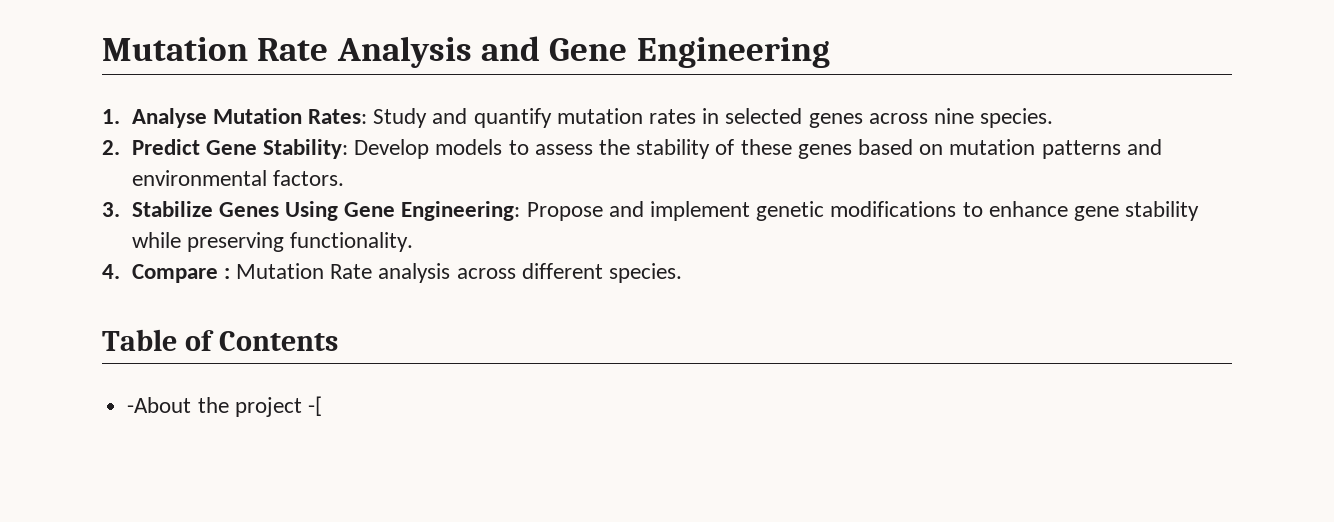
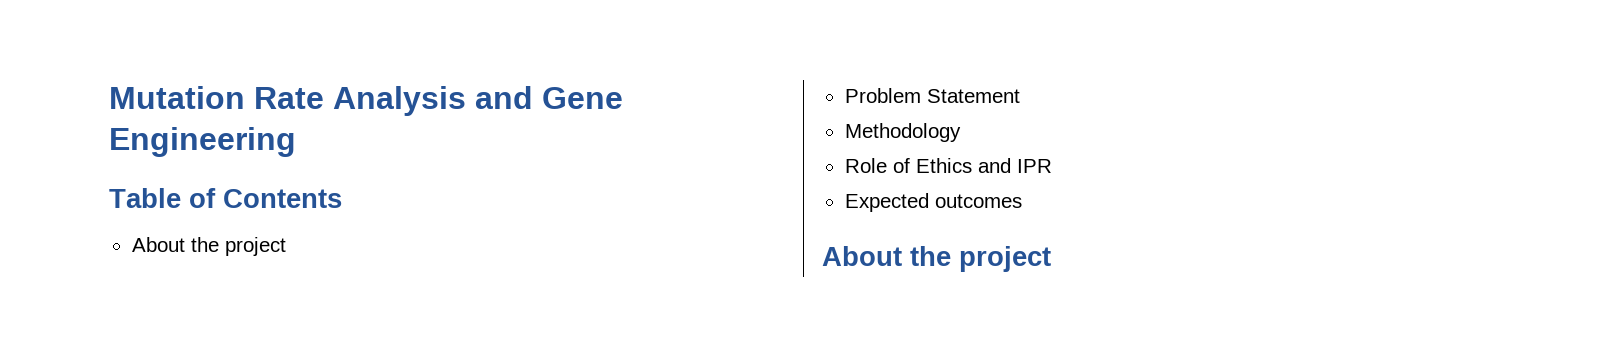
[102,108,1054,128] [102,139,1162,159] [131,170,344,186] [102,201,1200,221] [131,232,413,252] [102,263,682,283] // 1. Analyse Mutation Rates: Study and quantify mutation rates in selected genes across nine species. // 2. Predict Gene Stability: Develop models to assess the stability of these genes based on mutation patterns and environmental factors. // 3. Stabilize Genes Using Gene Engineering: Propose and implement genetic modifications to enhance gene stability while preserving functionality. // 4. Compare : Mutation Rate analysis across different species. -> (296, 142) none
[127,396,322,417] -About the project -[ -> [131,237,286,256] [844,88,1020,103] [844,123,961,142] [844,158,1052,173] [844,193,1022,212] [822,246,1051,272] About the project // Problem Statement // Methodology // Role of Ethics and IPR // Expected outcomes // About the project

